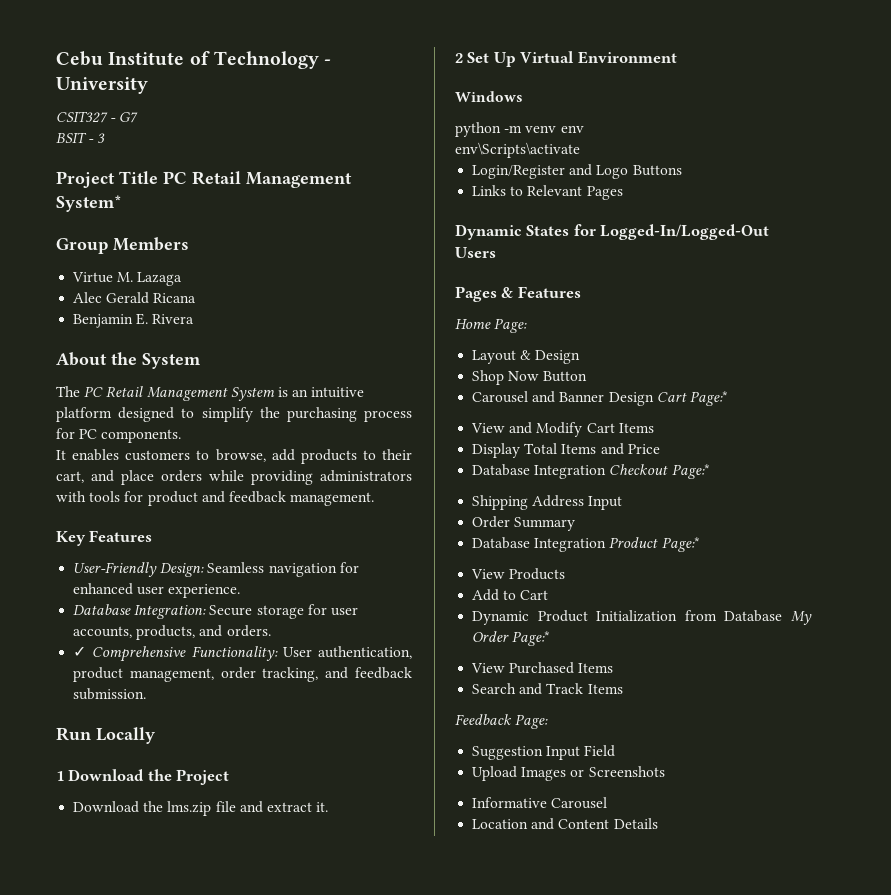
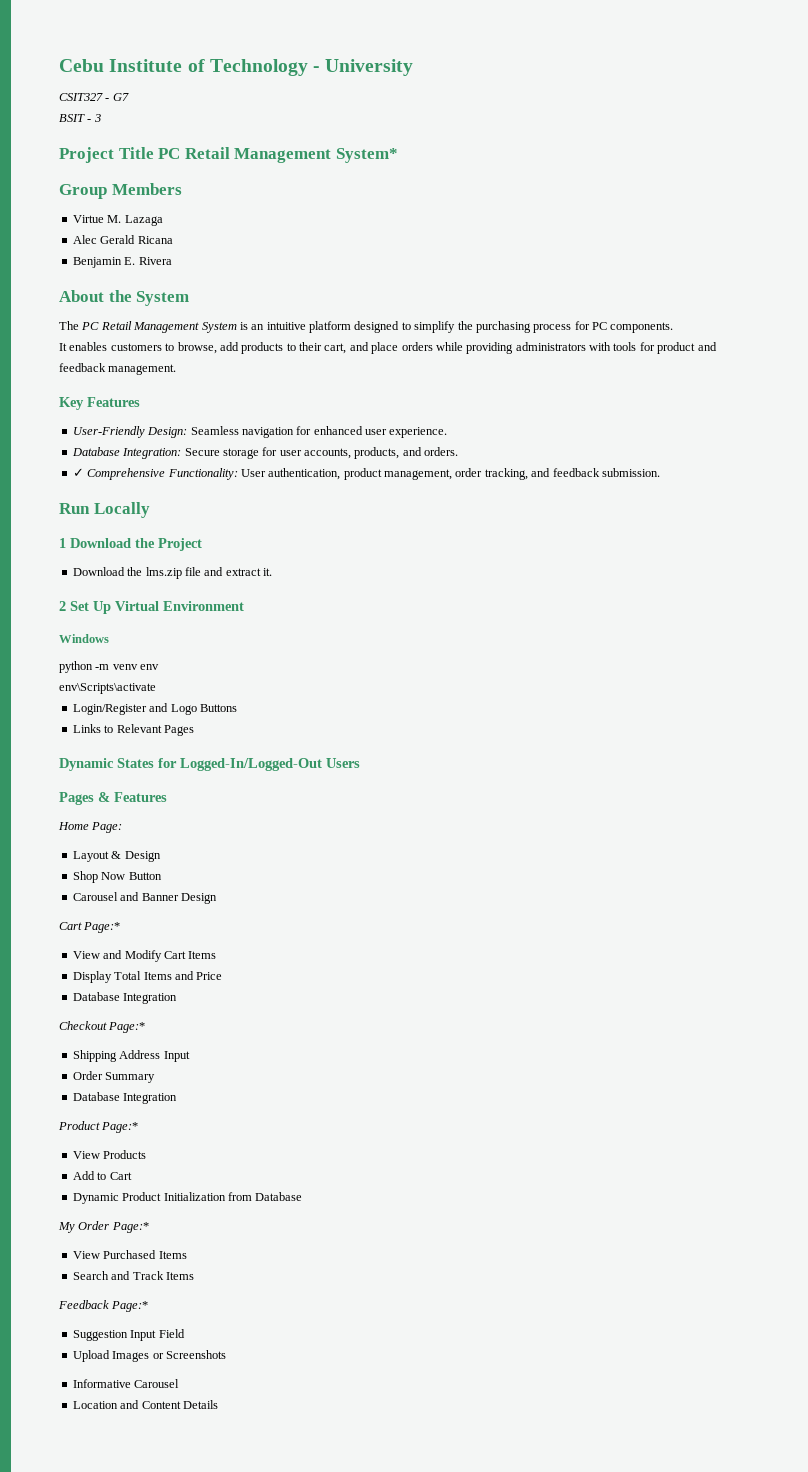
(654, 399) none -> (217, 898) //
(607, 472) none -> (178, 998) //
(607, 545) none -> (178, 1098) //
(783, 616) none -> (303, 1196) //
[515,714,549,729] Page: -> [111,1301,149,1312] Page:*

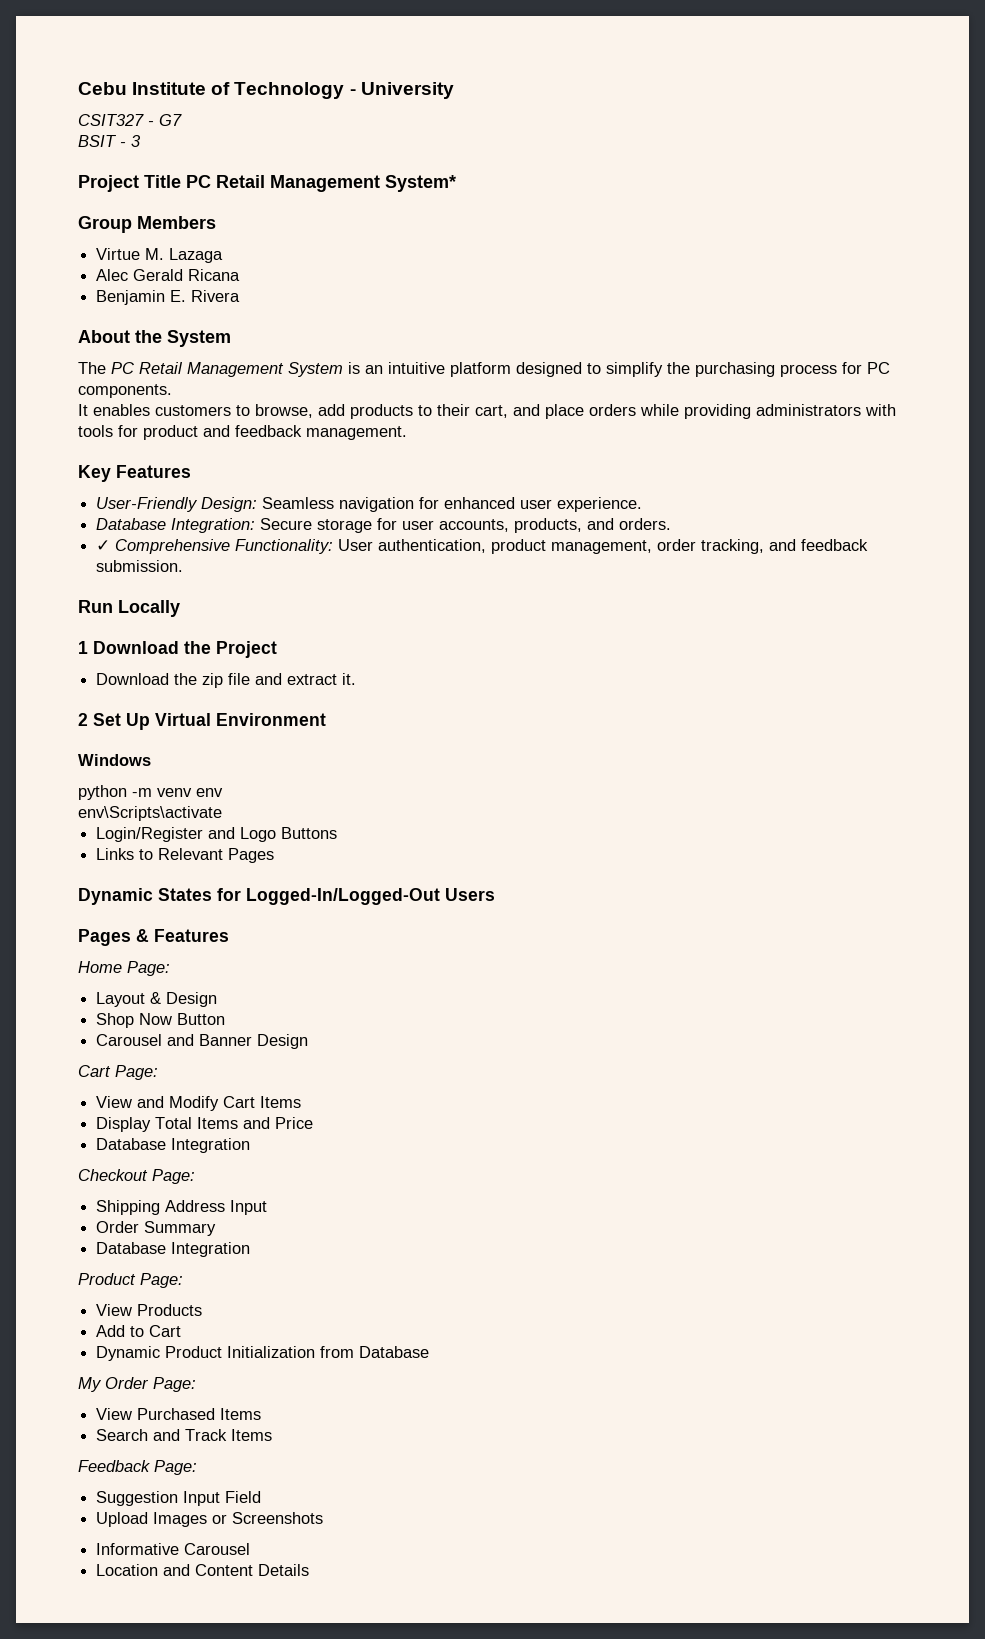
[145,567,182,579] lms.zip -> [202,673,224,688] zip
[83,922,121,933] Page:* -> [115,1065,158,1080] Page:
[108,1022,146,1033] Page:* -> [152,1169,195,1184] Page:
[101,1122,139,1133] Page:* -> [140,1273,183,1288] Page:
[111,1222,149,1233] Page:* -> [153,1377,196,1392] Page:
[111,1301,149,1312] Page:* -> [154,1460,197,1475] Page:

